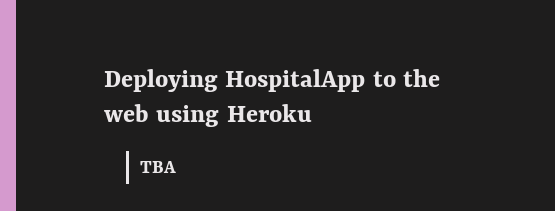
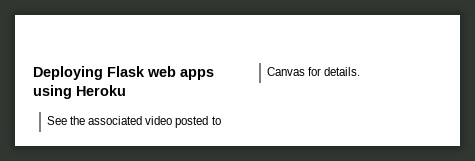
[225,69,441,92] [104,104,312,127] [139,161,176,173] HospitalApp to the web using Heroku // TBA -> [107,66,214,80] [33,85,126,99] [47,116,221,128] [267,67,361,76] Flask web apps using Heroku // See the associated video posted to Canvas for details.

